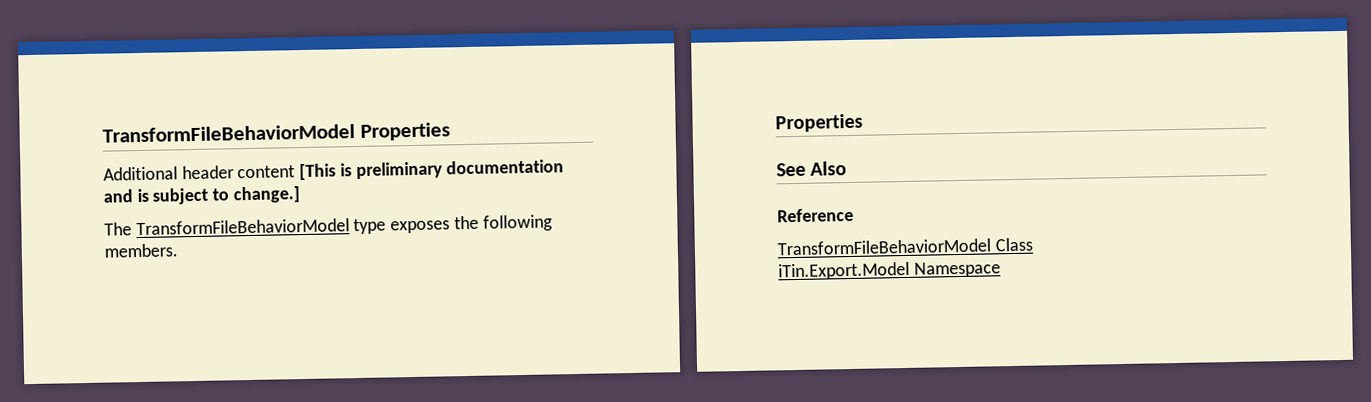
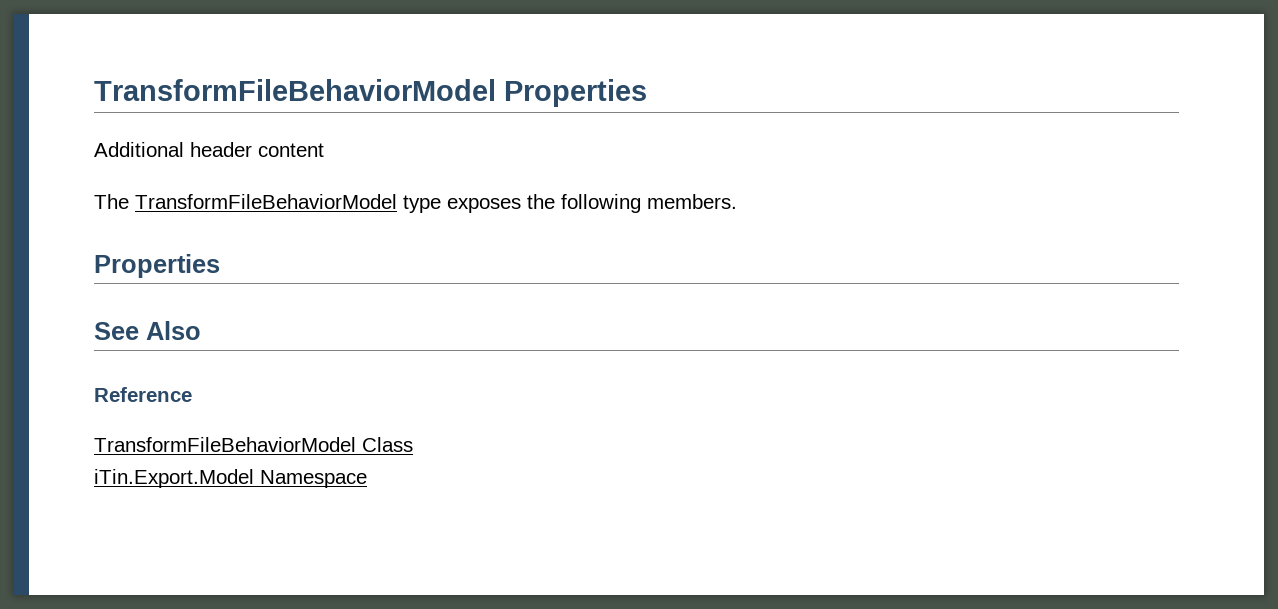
[299,159,565,181] [103,186,300,205] [This is preliminary documentation and is subject to change.] -> (324, 150) none

